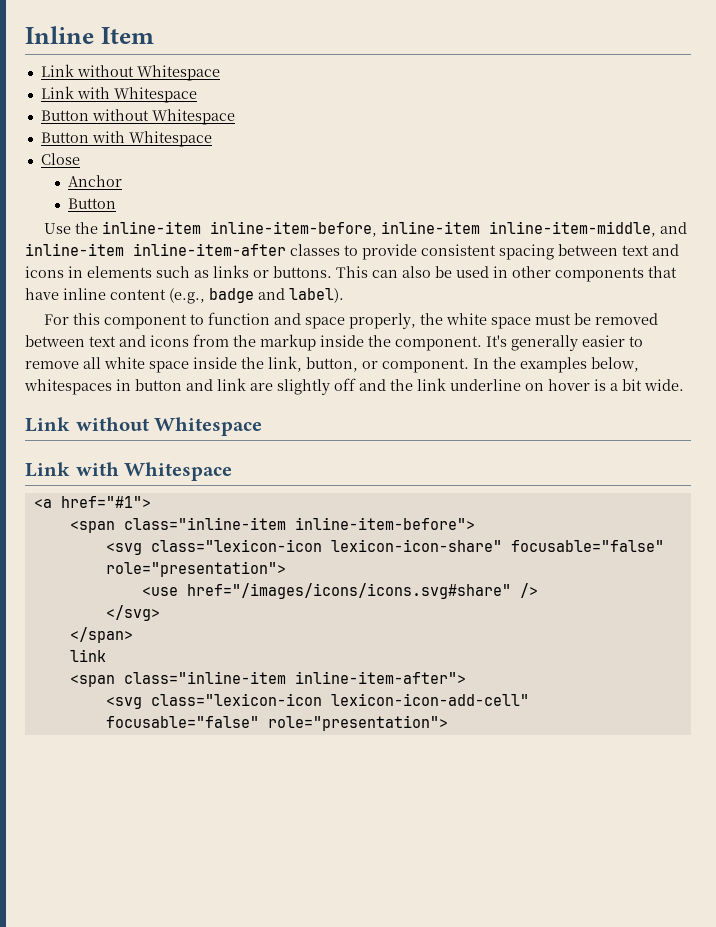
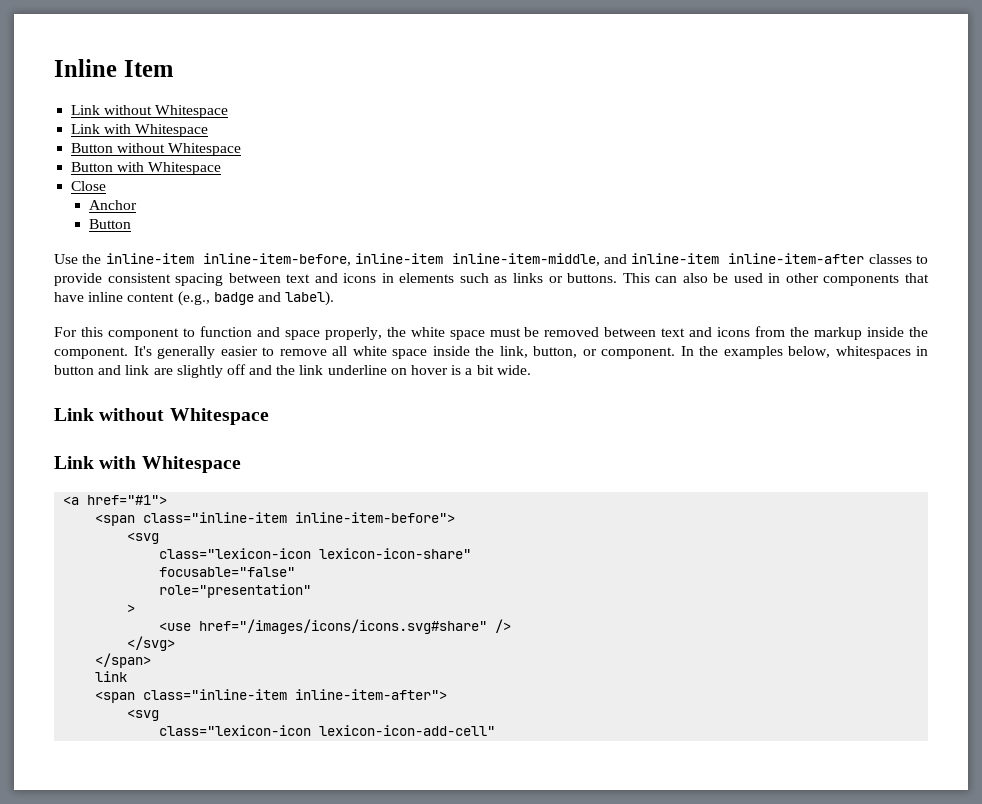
(142, 549) none -> (160, 538) //
[510,540,664,552] [105,561,286,577] focusable="false" role="presentation"> -> [159,567,296,577] [159,584,312,598] [127,604,136,613] // focusable="false" // role="presentation" // >
(142, 703) none -> (160, 715) //
[105,715,448,731] focusable="false" role="presentation"> -> (496, 730) none

